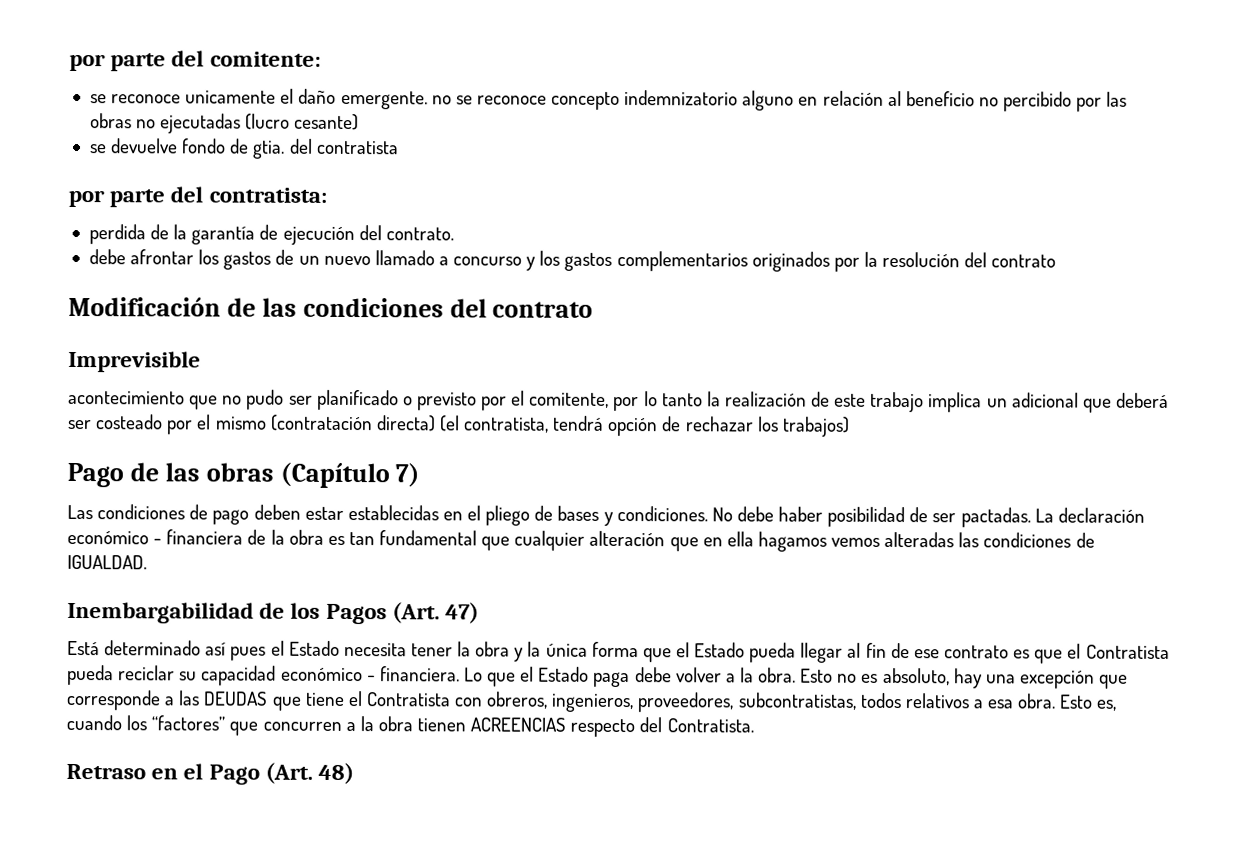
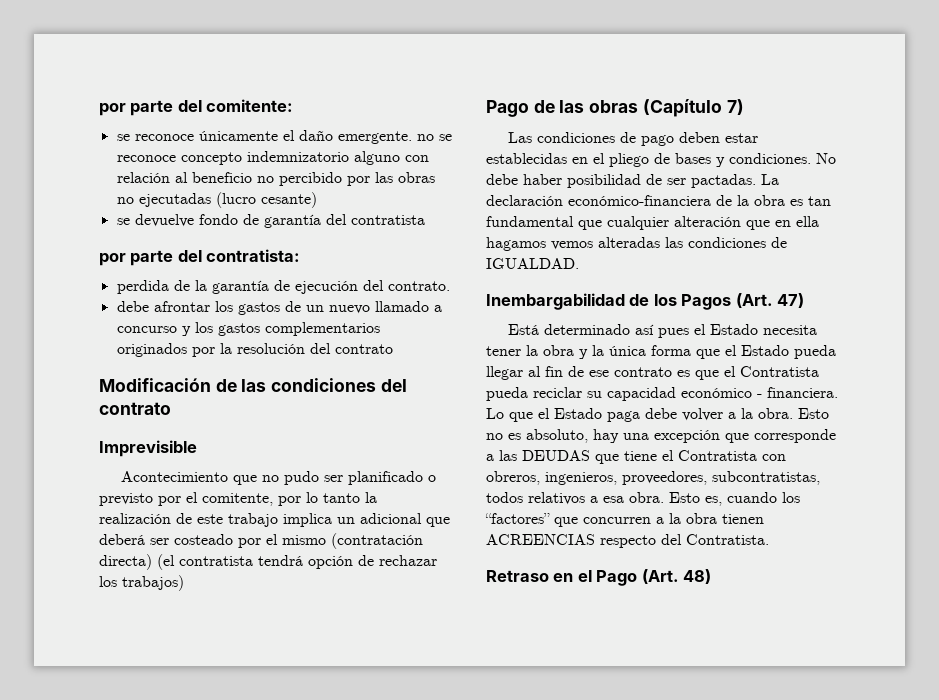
[185,90,277,104] unicamente -> [198,131,278,141] únicamente
[798,96,819,106] en -> [404,155,429,162] con
[252,140,286,159] gtia. -> [263,214,321,228] garantía
[68,390,185,405] acontecimiento -> [121,471,229,482] Acontecimiento
[463,417,550,433] contratista, -> [179,556,253,566] contratista
[67,529,244,545] económico - financiera -> [568,195,711,206] económico-financiera

